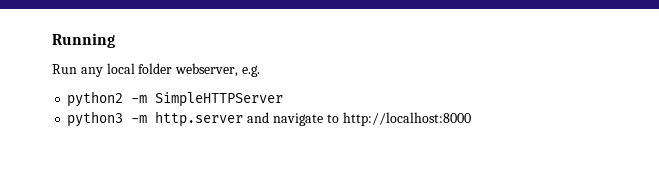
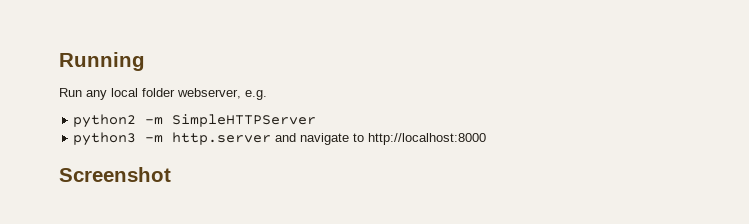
(471, 119) none -> [59,167,171,182] // Screenshot

